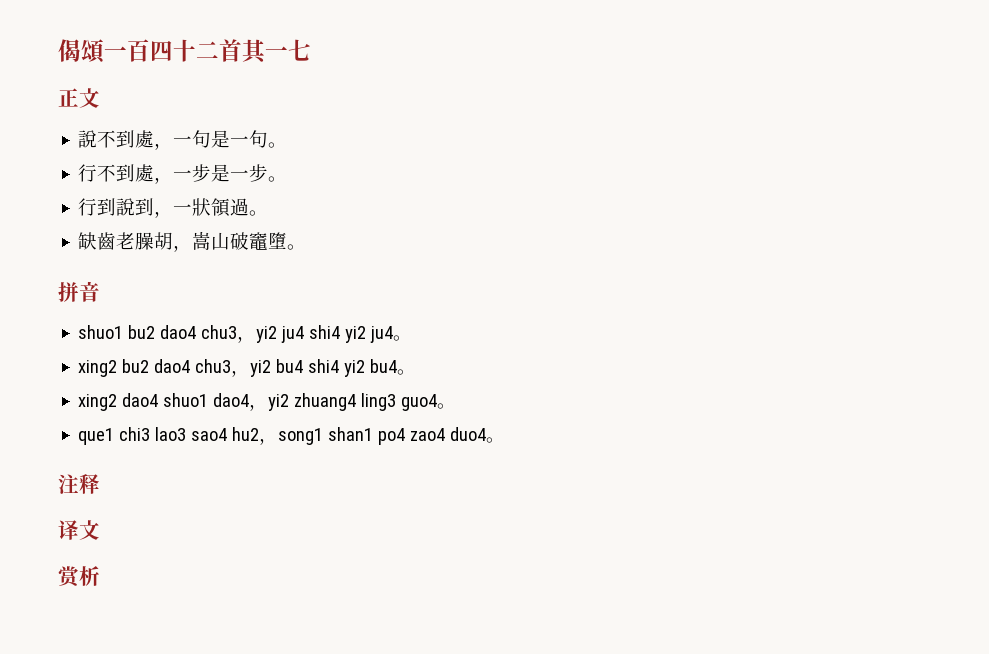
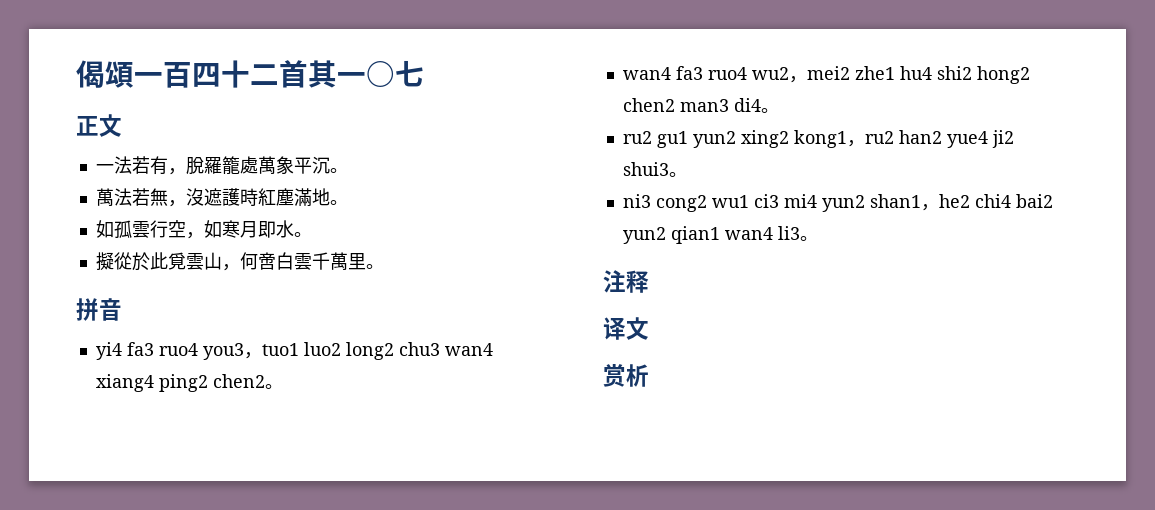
(288, 52) none -> [366,61,395,87] ○
[78,130,288,150] [78,164,288,184] [78,198,269,218] [78,231,307,252] [58,281,100,302] [78,325,413,343] [78,359,417,377] [78,393,457,411] [78,427,487,445] 說不到處，一句是一句。 // 行不到處，一步是一步。 // 行到說到，一狀領過。 // 缺齒老臊胡，嵩山破竈墮。 // 拼音 // shuo1 bu2 dao4 chu3，yi2 ju4 shi4 yi2 ju4。 // xing2 bu2 dao4 chu3，yi2 bu4 shi4 yi2 bu4。 // xing2 dao4 shuo1 dao4，yi2 zhuang4 ling3 guo4。 // que1 chi3 lao3 sao4 hu2，song1 shan1 po4 zao4 duo4 -> [95,156,348,175] [95,188,348,207] [95,220,312,239] [95,252,384,271] [76,298,122,321] [95,342,493,360] [95,374,283,392] [622,66,1030,84] [622,98,779,113] [622,130,1014,148] [622,162,687,177] [622,194,1053,212] [622,226,800,244] 一法若有，脫羅籠處萬象平沉。 // 萬法若無，沒遮護時紅塵滿地。 // 如孤雲行空，如寒月即水。 // 擬從於此覓雲山，何啻白雲千萬里。 // 拼音 // yi4 fa3 ruo4 you3，tuo1 luo2 long2 chu3 wan4 xiang4 ping2 chen2。 // wan4 fa3 ruo4 wu2，mei2 zhe1 hu4 shi2 hong2 chen2 man3 di4。 // ru2 gu1 yun2 xing2 kong1，ru2 han2 yue4 ji2 shui3。 // ni3 cong2 wu1 ci3 mi4 yun2 shan1，he2 chi4 bai2 yun2 qian1 wan4 li3

